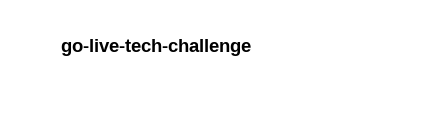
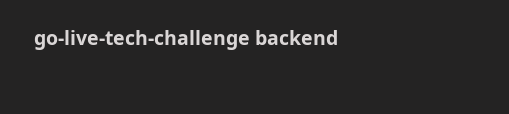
(251, 47) none -> [255,30,339,45] backend

